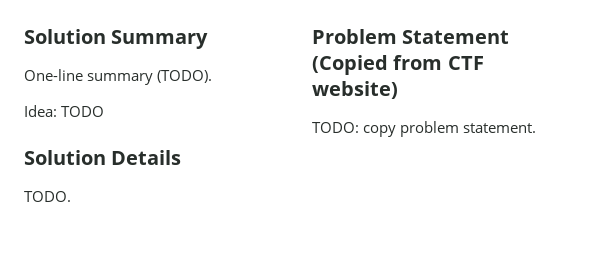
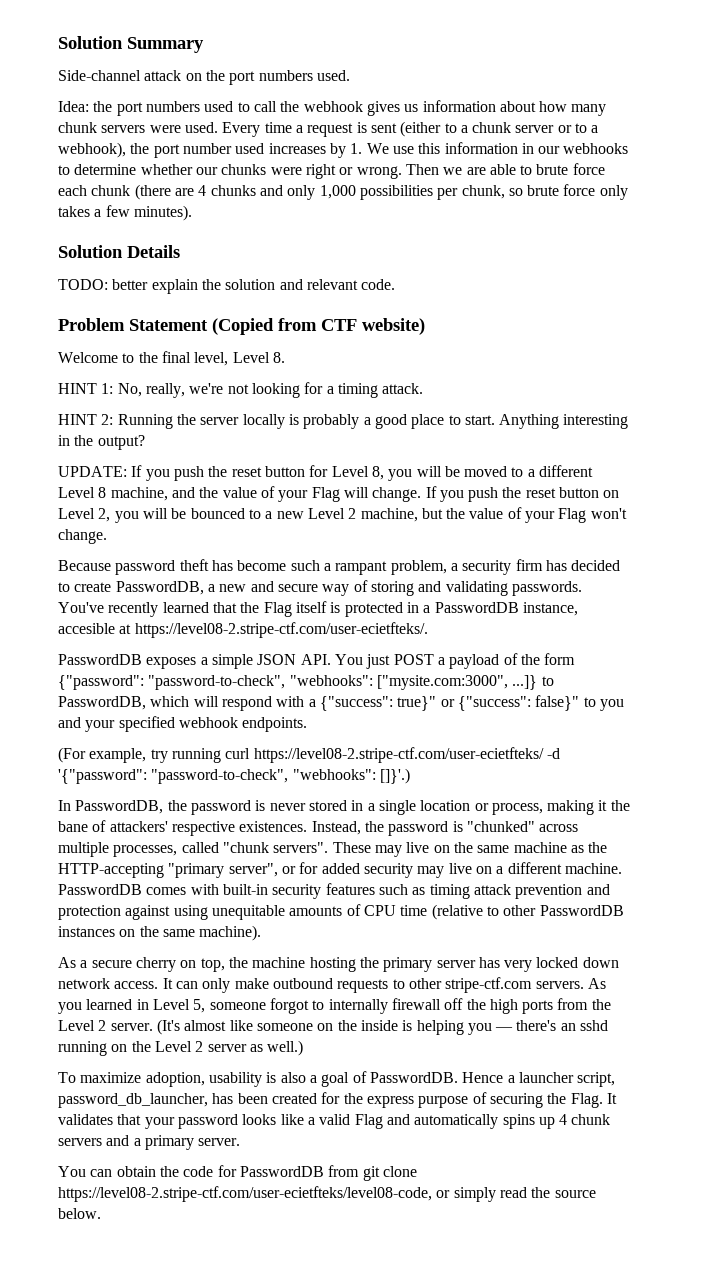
[24,69,213,85] [24,105,105,117] [24,150,182,165] [24,191,71,202] One-line summary (TODO). // Idea: TODO // Solution Details // TODO. -> [58,70,350,85] [58,100,607,116] [58,121,599,137] [58,142,629,158] [58,163,605,179] [58,184,628,200] [58,205,192,221] [58,245,180,258] [58,279,396,294] Side-channel attack on the port numbers used. // Idea: the port numbers used to call the webhook gives us information about how many chunk servers were used. Every time a request is sent (either to a chunk server or to a webhook), the port number used increases by 1. We use this information in our webhooks to determine whether our chunks were right or wrong. Then we are able to brute force each chunk (there are 4 chunks and only 1,000 possibilities per chunk, so brute force only takes a few minutes). // Solution Details // TODO: better explain the solution and relevant code.
[312,121,537,137] TODO: copy problem statement. -> [58,351,285,366] [58,382,424,398] [58,414,629,429] [58,435,145,450] [58,465,594,481] [58,486,620,502] [58,507,627,523] [58,529,107,544] [58,559,621,575] [58,580,582,596] [58,601,578,617] [58,622,428,638] [58,653,576,669] [58,675,554,690] [58,695,624,711] [58,716,308,732] [58,747,560,763] [58,768,410,784] [58,800,630,815] [58,820,579,836] [58,842,608,857] [58,862,622,878] [58,883,610,899] [58,904,624,920] [58,925,262,941] [58,957,619,972] [58,977,606,993] [58,998,611,1014] [58,1019,609,1035] [58,1040,304,1056] [58,1071,616,1087] [58,1092,617,1108] [58,1114,611,1129] [58,1135,241,1150] [58,1165,417,1181] [58,1186,596,1202] [58,1208,101,1219] Welcome to the final level, Level 8. // HINT 1: No, really, we're not looking for a timing attack. // HINT 2: Running the server locally is probably a good place to start. Anything interesting in the output? // UPDATE: If you push the reset button for Level 8, you will be moved to a different Level 8 machine, and the value of your Flag will change. If you push the reset button on Level 2, you will be bounced to a new Level 2 machine, but the value of your Flag won't change. // Because password theft has become such a rampant problem, a security firm has decided to create PasswordDB, a new and secure way of storing and validating passwords. You've recently learned that the Flag itself is protected in a PasswordDB instance, accesible at https://level08-2.stripe-ctf.com/user-ecietfteks/. // PasswordDB exposes a simple JSON API. You just POST a payload of the form {"password": "password-to-check", "webhooks": ["mysite.com:3000", ...]} to PasswordDB, which will respond with a {"success": true}" or {"success": false}" to you and your specified webhook endpoints. // (For example, try running curl https://level08-2.stripe-ctf.com/user-ecietfteks/ -d '{"password": "password-to-check", "webhooks": []}'.) // In PasswordDB, the password is never stored in a single location or process, making it the bane of attackers' respective existences. Instead, the password is "chunked" across multiple processes, called "chunk servers". These may live on the same machine as the HTTP-accepting "primary server", or for added security may live on a different machine. PasswordDB comes with built-in security features such as timing attack prevention and protection against using unequitable amounts of CPU time (relative to other PasswordDB instances on the same machine). // As a secure cherry on top, the machine hosting the primary server has very locked down network access. It can only make outbound requests to other stripe-ctf.com servers. As you learned in Level 5, someone forgot to internally firewall off the high ports from the Level 2 server. (It's almost like someone on the inside is helping you — there's an sshd running on the Level 2 server as well.) // To maximize adoption, usability is also a goal of PasswordDB. Hence a launcher script, password_db_launcher, has been created for the express purpose of securing the Flag. It validates that your password looks like a valid Flag and automatically spins up 4 chunk servers and a primary server. // You can obtain the code for PasswordDB from git clone https://level08-2.stripe-ctf.com/user-ecietfteks/level08-code, or simply read the source below.

